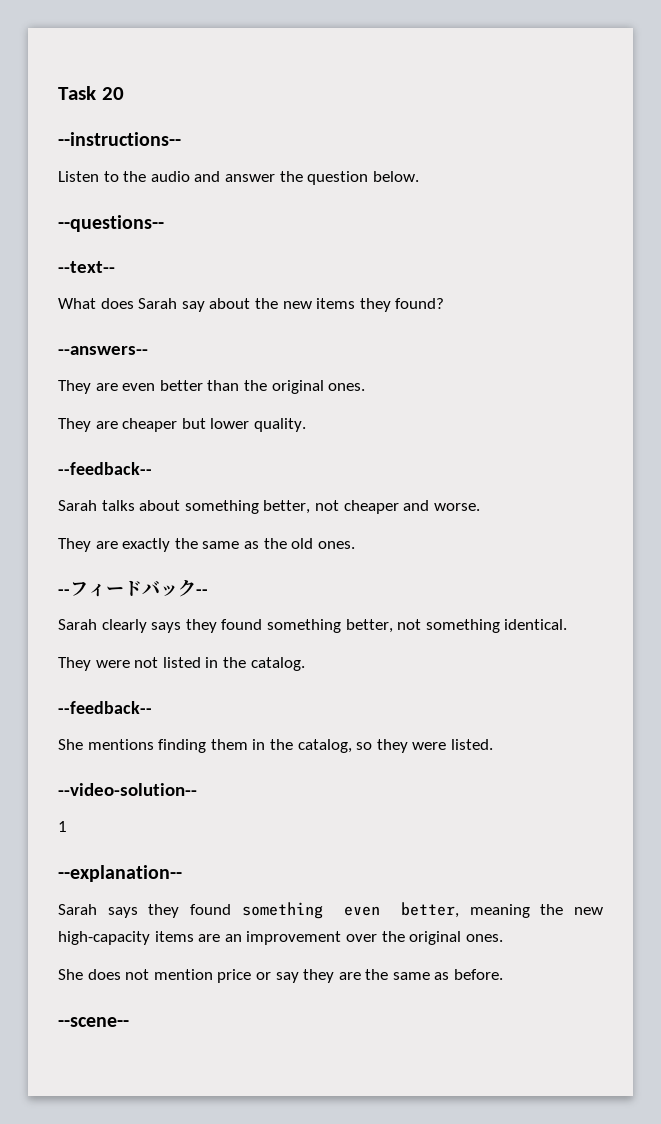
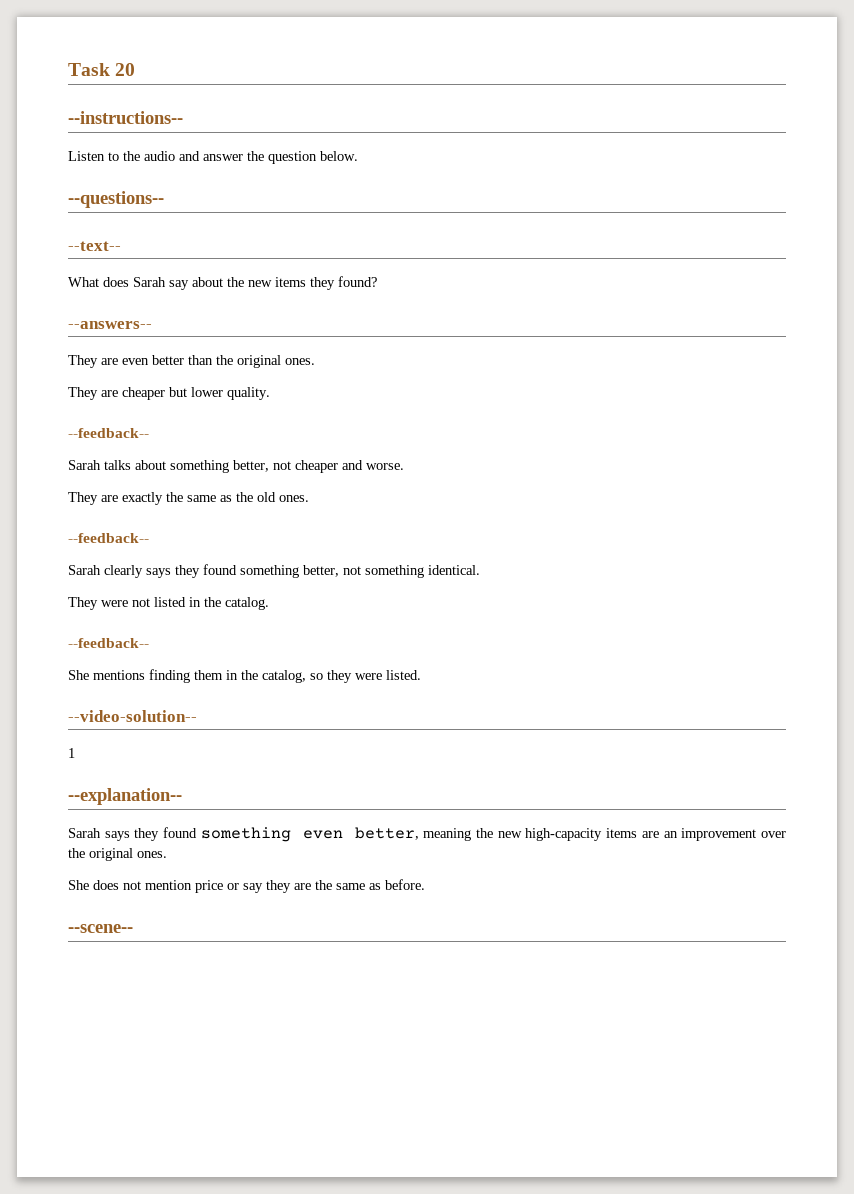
[58,579,208,597] --フィードバック-- -> [68,533,149,543] --feedback--

